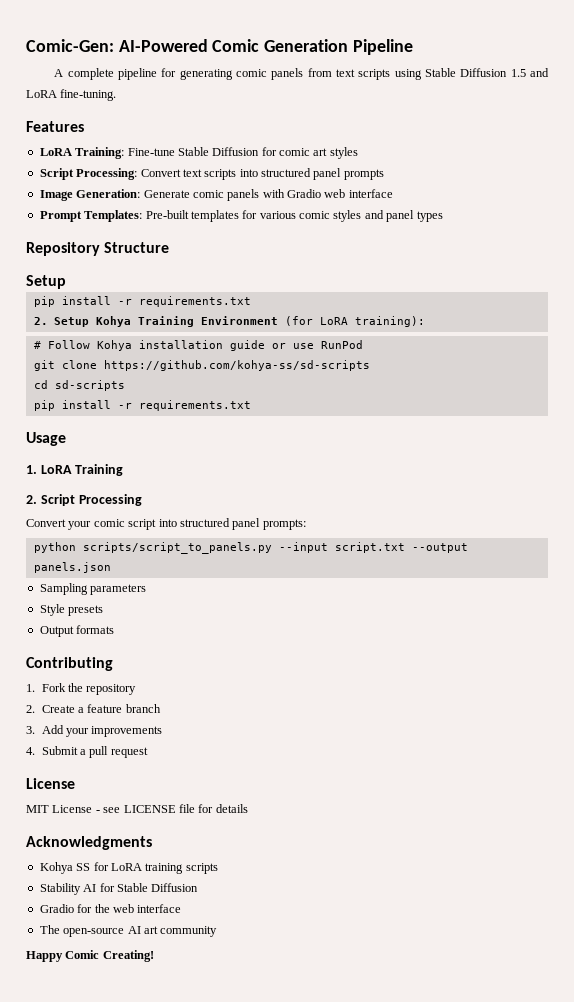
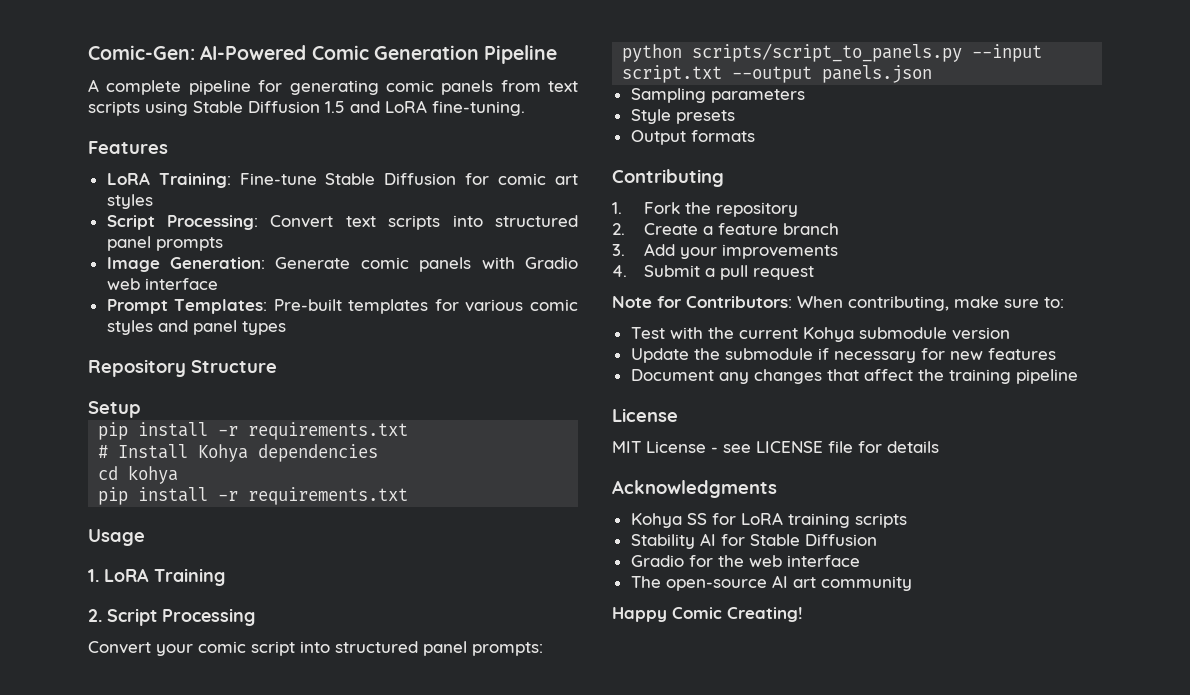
[33,316,425,327] [33,340,363,351] [33,360,370,371] 2. Setup Kohya Training Environment (for LoRA training): // # Follow Kohya installation guide or use RunPod // git clone https://github.com/kohya-ss/sd-scripts -> [98,444,379,462] # Install Kohya dependencies
[54,380,125,391] sd-scripts -> [128,465,179,484] kohya
(148, 752) none -> [612,296,1064,311] [630,327,1010,342] [630,348,1056,363] [630,369,1078,384] // Note for Contributors: When contributing, make sure to: // Test with the current Kohya submodule version // Update the submodule if necessary for new features // Document any changes that affect the training pipeline

